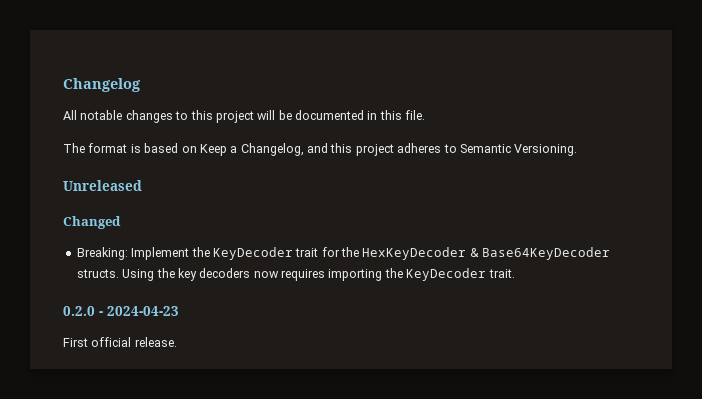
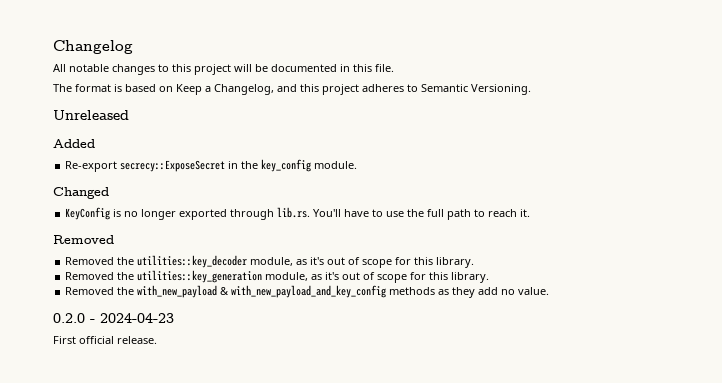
[63,216,121,229] [76,247,611,260] [76,268,515,281] Changed // Breaking: Implement the KeyDecoder trait for the HexKeyDecoder & Base64KeyDecoder structs. Using the key decoders now requires importing the KeyDecoder trait. -> [53,139,95,148] [65,159,358,172] [53,187,109,199] [65,207,531,220] [53,235,114,244] [65,255,475,268] [65,270,490,283] [65,285,550,298] Added // Re-export secrecy::ExposeSecret in the key_config module. // Changed // KeyConfig is no longer exported through lib.rs. You'll have to use the full path to reach it. // Removed // Removed the utilities::key_decoder module, as it's out of scope for this library. // Removed the utilities::key_generation module, as it's out of scope for this library. // Removed the with_new_payload & with_new_payload_and_key_config methods as they add no value.

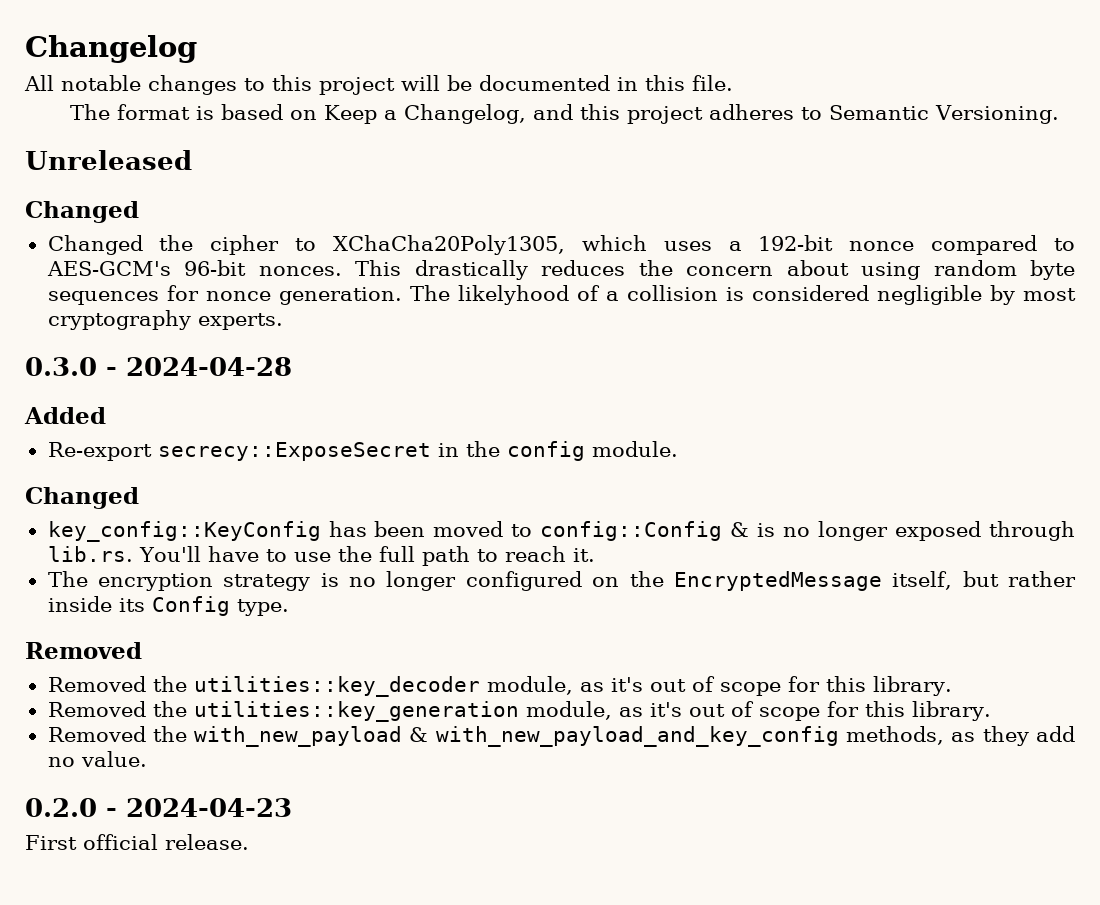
(129, 115) none -> [25,201,139,223] [47,235,1076,255] [46,260,1075,280] [47,285,1076,305] [47,310,283,330] [25,357,292,376] // Changed // Changed the cipher to XChaCha20Poly1305, which uses a 192-bit nonce compared to AES-GCM's 96-bit nonces. This drastically reduces the concern about using random byte sequences for nonce generation. The likelyhood of a collision is considered negligible by most cryptography experts. // 0.3.0 - 2024-04-28
[261,159,312,172] key_config -> [506,441,585,461] config
[65,207,228,220] KeyConfig is no longer exported -> [47,521,982,542] key_config::KeyConfig has been moved to config::Config & is no longer exposed
(531, 213) none -> [47,571,1076,591] [47,596,289,616] // The encryption strategy is no longer configured on the EncryptedMessage itself, but rather inside its Config type.
[389,287,436,295] methods -> [846,726,945,745] methods,

